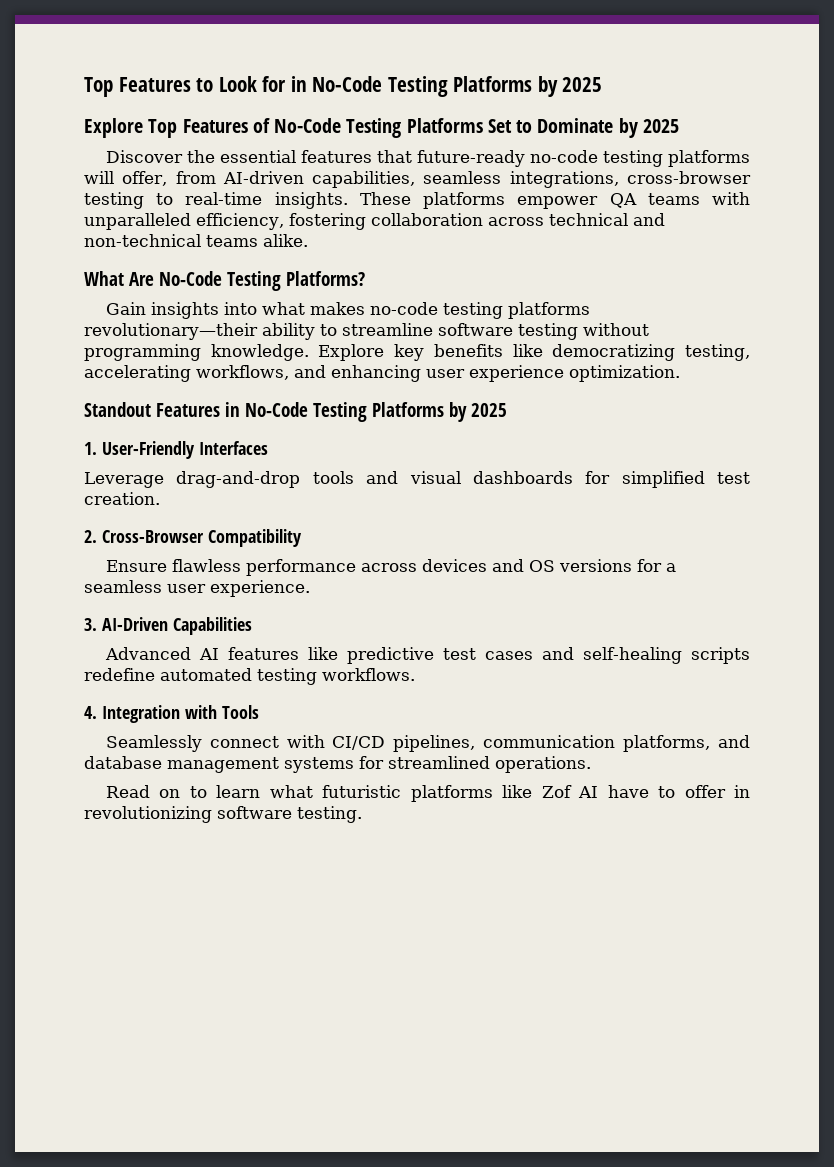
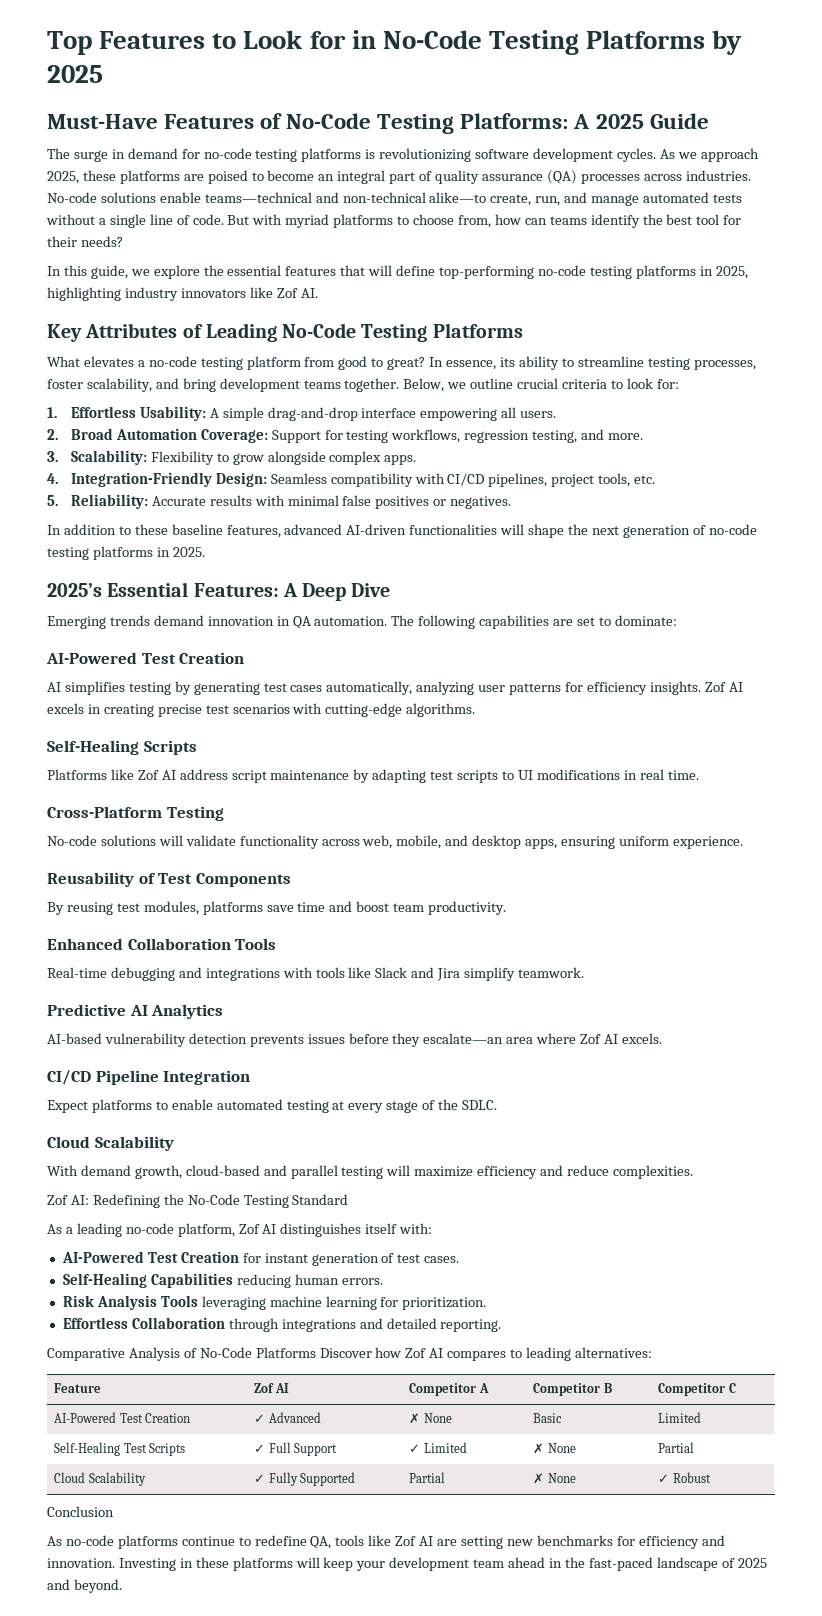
[84,118,178,138] Explore Top -> [47,114,158,129] Must-Have
[406,118,679,138] [105,150,750,167] [84,171,751,188] [84,192,750,209] [84,213,665,230] [84,234,308,247] [84,271,365,291] [105,302,590,319] [84,323,649,340] [84,344,750,361] [84,365,680,382] [84,402,507,422] [84,441,268,459] [84,471,750,488] [84,492,160,505] [84,529,302,547] [105,559,676,576] [84,580,310,597] [84,617,252,635] [104,647,751,664] [84,668,415,685] [84,705,259,723] [105,735,750,752] [84,756,591,773] [105,785,750,802] [84,806,362,823] Platforms Set to Dominate by 2025 // Discover the essential features that future-ready no-code testing platforms will offer, from AI-driven capabilities, seamless integrations, cross-browser testing to real-time insights. These platforms empower QA teams with unparalleled efficiency, fostering collaboration across technical and non-technical teams alike. // What Are No-Code Testing Platforms? // Gain insights into what makes no-code testing platforms revolutionary—their ability to streamline software testing without programming knowledge. Explore key benefits like democratizing testing, accelerating workflows, and enhancing user experience optimization. // Standout Features in No-Code Testing Platforms by 2025 // 1. User-Friendly Interfaces // Leverage drag-and-drop tools and visual dashboards for simplified test creation. // 2. Cross-Browser Compatibility // Ensure flawless performance across devices and OS versions for a seamless user experience. // 3. AI-Driven Capabilities // Advanced AI features like predictive test cases and self-healing scripts redefine automated testing workflows. // 4. Integration with Tools // Seamlessly connect with CI/CD pipelines, communication platforms, and database management systems for streamlined operations. // Read on to learn what futuristic platforms like Zof AI have to offer in revolutionizing software testing. -> [460,113,709,129] [47,148,759,162] [47,170,751,184] [47,192,742,206] [46,214,742,228] [47,236,123,247] [47,265,748,279] [47,287,318,301] [47,323,523,342] [47,356,756,370] [47,378,679,392] [47,406,557,421] [47,428,644,443] [47,450,417,465] [47,472,656,487] [47,494,512,509] [47,524,757,538] [47,546,205,560] [47,582,391,601] [47,615,677,629] [46,652,245,664] [47,681,743,695] [47,703,476,717] [47,740,197,755] [47,769,699,783] [47,806,224,821] [47,835,743,849] [47,872,291,887] [47,901,507,915] [47,938,277,950] [47,967,585,981] [47,1004,224,1019] [47,1033,662,1047] [47,1070,251,1085] [47,1099,498,1113] [47,1136,174,1151] [47,1165,693,1179] [47,1194,349,1208] [47,1223,433,1237] [61,1251,460,1266] [62,1273,383,1288] [62,1295,487,1310] [62,1317,502,1332] [47,1347,652,1361] [54,1383,102,1393] [254,1383,289,1393] [409,1383,489,1396] [533,1383,612,1396] [658,1383,736,1396] [54,1412,191,1423] [254,1412,321,1423] [409,1413,452,1424] [533,1413,563,1423] [658,1412,702,1423] [54,1442,186,1456] [254,1442,338,1456] [409,1442,467,1453] [533,1443,576,1454] [658,1442,695,1453] [54,1472,146,1486] [254,1472,356,1486] [409,1472,446,1483] [533,1473,576,1484] [658,1472,711,1483] [47,1506,114,1517] [47,1535,725,1549] [47,1557,767,1571] [47,1579,122,1593] Platforms: A 2025 Guide // The surge in demand for no-code testing platforms is revolutionizing software development cycles. As we approach 2025, these platforms are poised to become an integral part of quality assurance (QA) processes across industries. No-code solutions enable teams—technical and non-technical alike—to create, run, and manage automated tests without a single line of code. But with myriad platforms to choose from, how can teams identify the best tool for their needs? // In this guide, we explore the essential features that will define top-performing no-code testing platforms in 2025, highlighting industry innovators like Zof AI. // Key Attributes of Leading No-Code Testing Platforms // What elevates a no-code testing platform from good to great? In essence, its ability to streamline testing processes, foster scalability, and bring development teams together. Below, we outline crucial criteria to look for: // 1. Effortless Usability: A simple drag-and-drop interface empowering all users. // 2. Broad Automation Coverage: Support for testing workflows, regression testing, and more. // 3. Scalability: Flexibility to grow alongside complex apps. // 4. Integration-Friendly Design: Seamless compatibility with CI/CD pipelines, project tools, etc. // 5. Reliability: Accurate results with minimal false positives or negatives. // In addition to these baseline features, advanced AI-driven functionalities will shape the next generation of no-code testing platforms in 2025. // 2025’s Essential Features: A Deep Dive // Emerging trends demand innovation in QA automation. The following capabilities are set to dominate: // AI-Powered Test Creation // AI simplifies testing by generating test cases automatically, analyzing user patterns for efficiency insights. Zof AI excels in creating precise test scenarios with cutting-edge algorithms. // Self-Healing Scripts // Platforms like Zof AI address script maintenance by adapting test scripts to UI modifications in real time. // Cross-Platform Testing // No-code solutions will validate functionality across web, mobile, and desktop apps, ensuring uniform experience. // Reusability of Test Components // By reusing test modules, platforms save time and boost team productivity. // Enhanced Collaboration Tools // Real-time debugging and integrations with tools like Slack and Jira simplify teamwork. // Predictive AI Analytics // AI-based vulnerability detection prevents issues before they escalate—an area where Zof AI excels. // CI/CD Pipeline Integration // Expect platforms to enable automated testing at every stage of the SDLC. // Cloud Scalability // With demand growth, cloud-based and parallel testing will maximize efficiency and reduce complexities. // Zof AI: Redefining the No-Code Testing Standard // As a leading no-code platform, Zof AI distinguishes itself with: // AI-Powered Test Creation for instant generation of test cases. // Self-Healing Capabilities reducing human errors. // Risk Analysis Tools leveraging machine learning for prioritization. // Effortless Collaboration through integrations and detailed reporting. // Comparative Analysis of No-Code Platforms Discover how Zof AI compares to leading alternatives: // Feature | Zof AI | Competitor A | Competitor B | Competitor C // AI-Powered Test Creation | ✓ Advanced | ✗ None | Basic | Limited // Self-Healing Test Scripts | ✓ Full Support | ✓ Limited | ✗ None | Partial // Cloud Scalability | ✓ Fully Supported | Partial | ✗ None | ✓ Robust // Conclusion // As no-code platforms continue to redefine QA, tools like Zof AI are setting new benchmarks for efficiency and innovation. Investing in these platforms will keep your development team ahead in the fast-paced landscape of 2025 and beyond.

